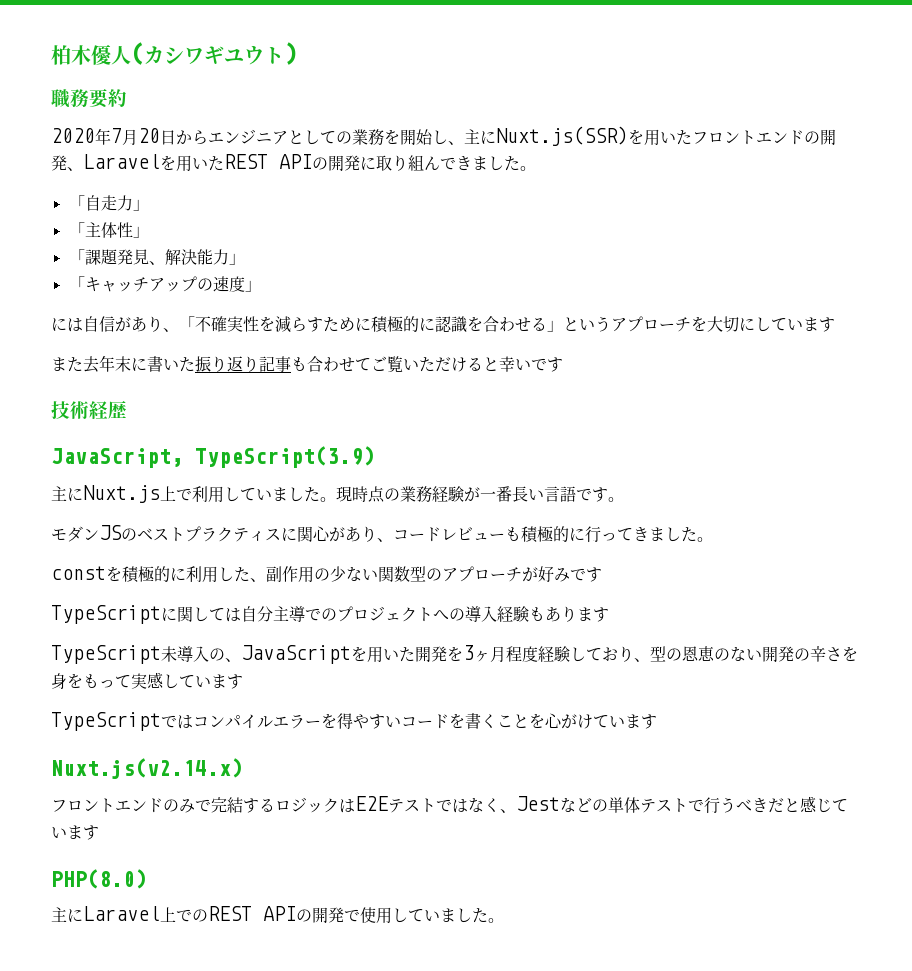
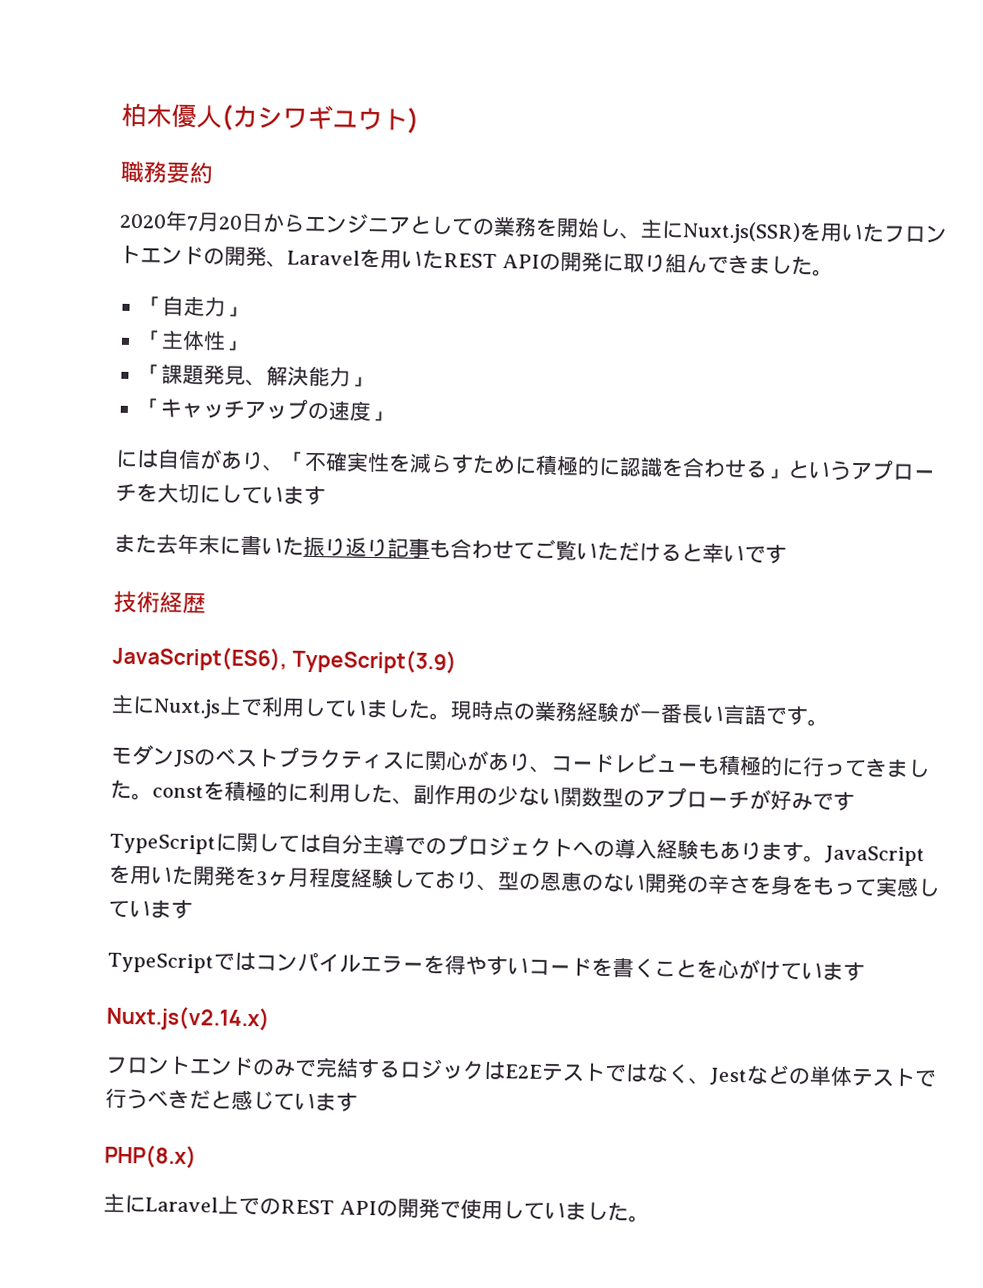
[51,448,183,468] JavaScript, -> [112,645,287,672] JavaScript(ES6),
(713, 539) // -> (153, 797) none
[51,645,241,664] // TypeScript未導入の、 -> [802,855,825,863] 。
[51,869,147,889] PHP(8.0) -> [104,1144,197,1169] PHP(8.x)

